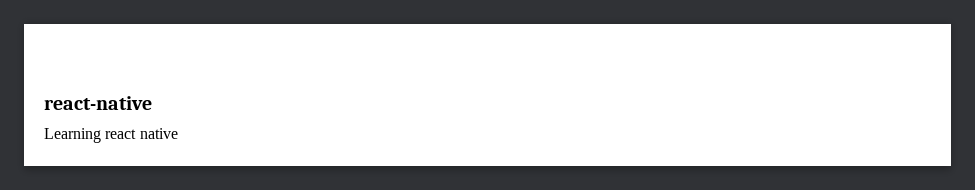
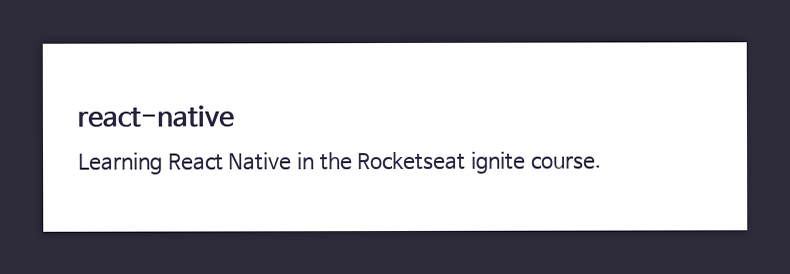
[105,128,178,139] react native -> [167,151,602,174] React Native in the Rocketseat ignite course.

